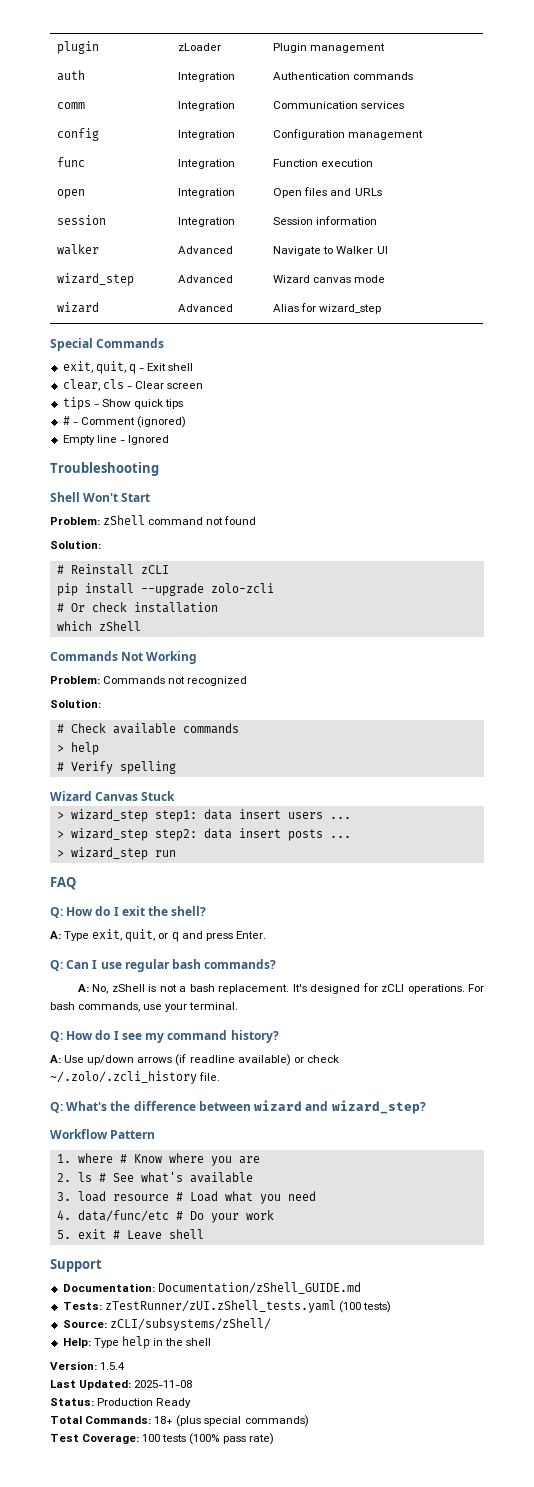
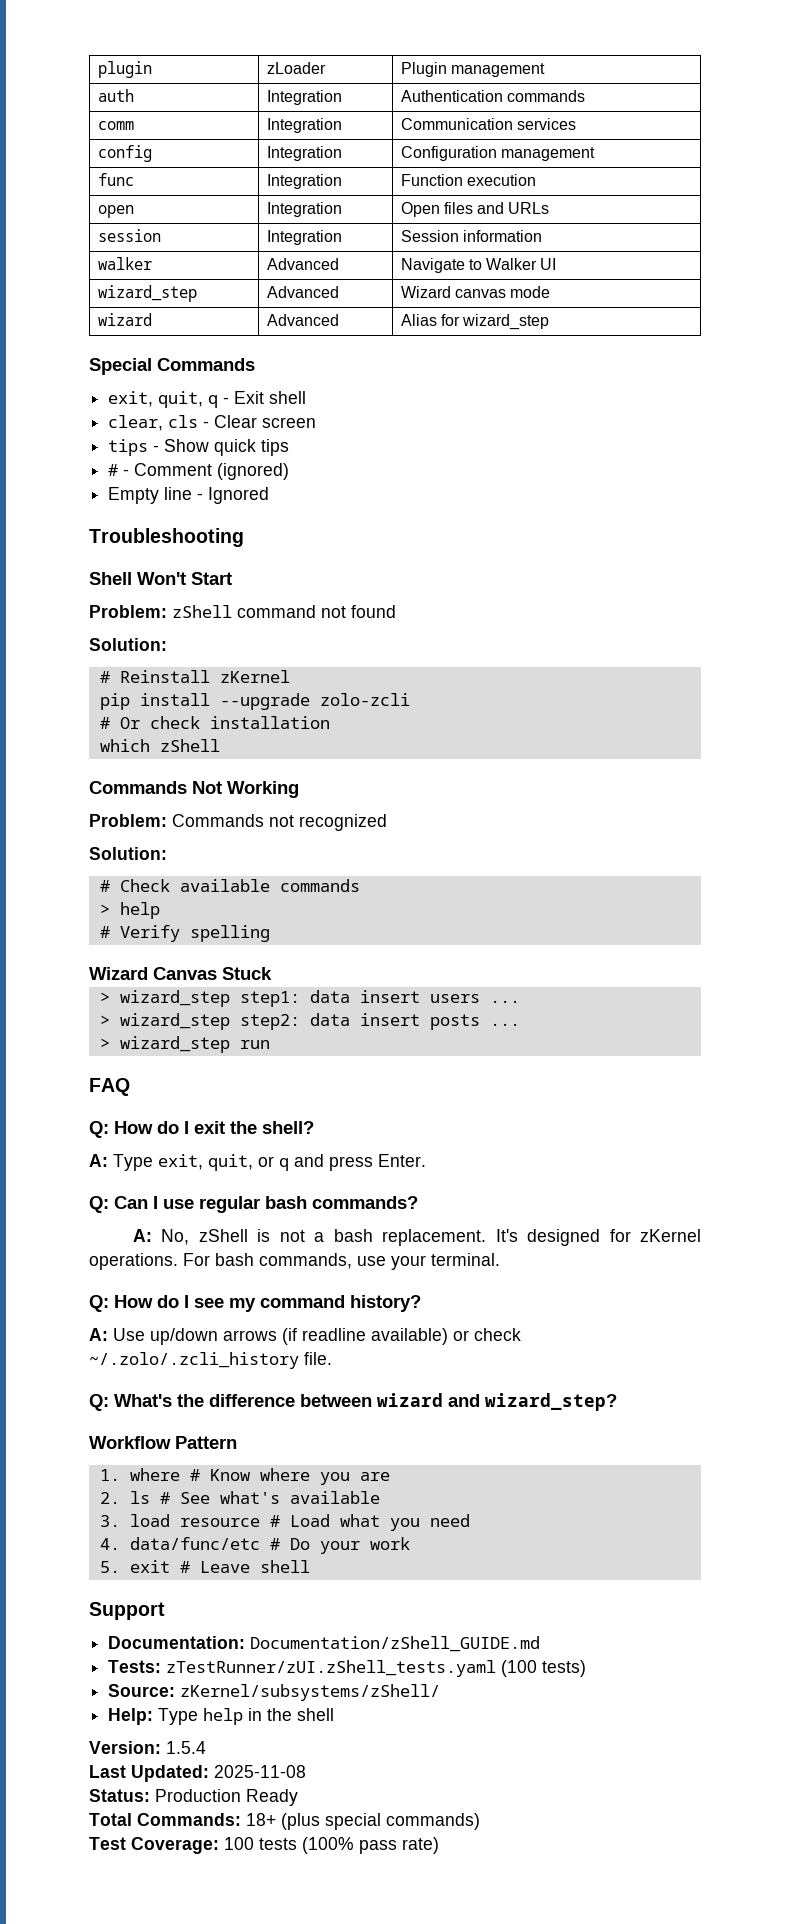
[140,565,169,574] zCLI -> [219,670,290,683] zKernel
[381,984,405,992] zCLI -> [640,1229,702,1242] zKernel
[109,1318,271,1331] zCLI/subsystems/zShell/ -> [180,1684,441,1701] zKernel/subsystems/zShell/

